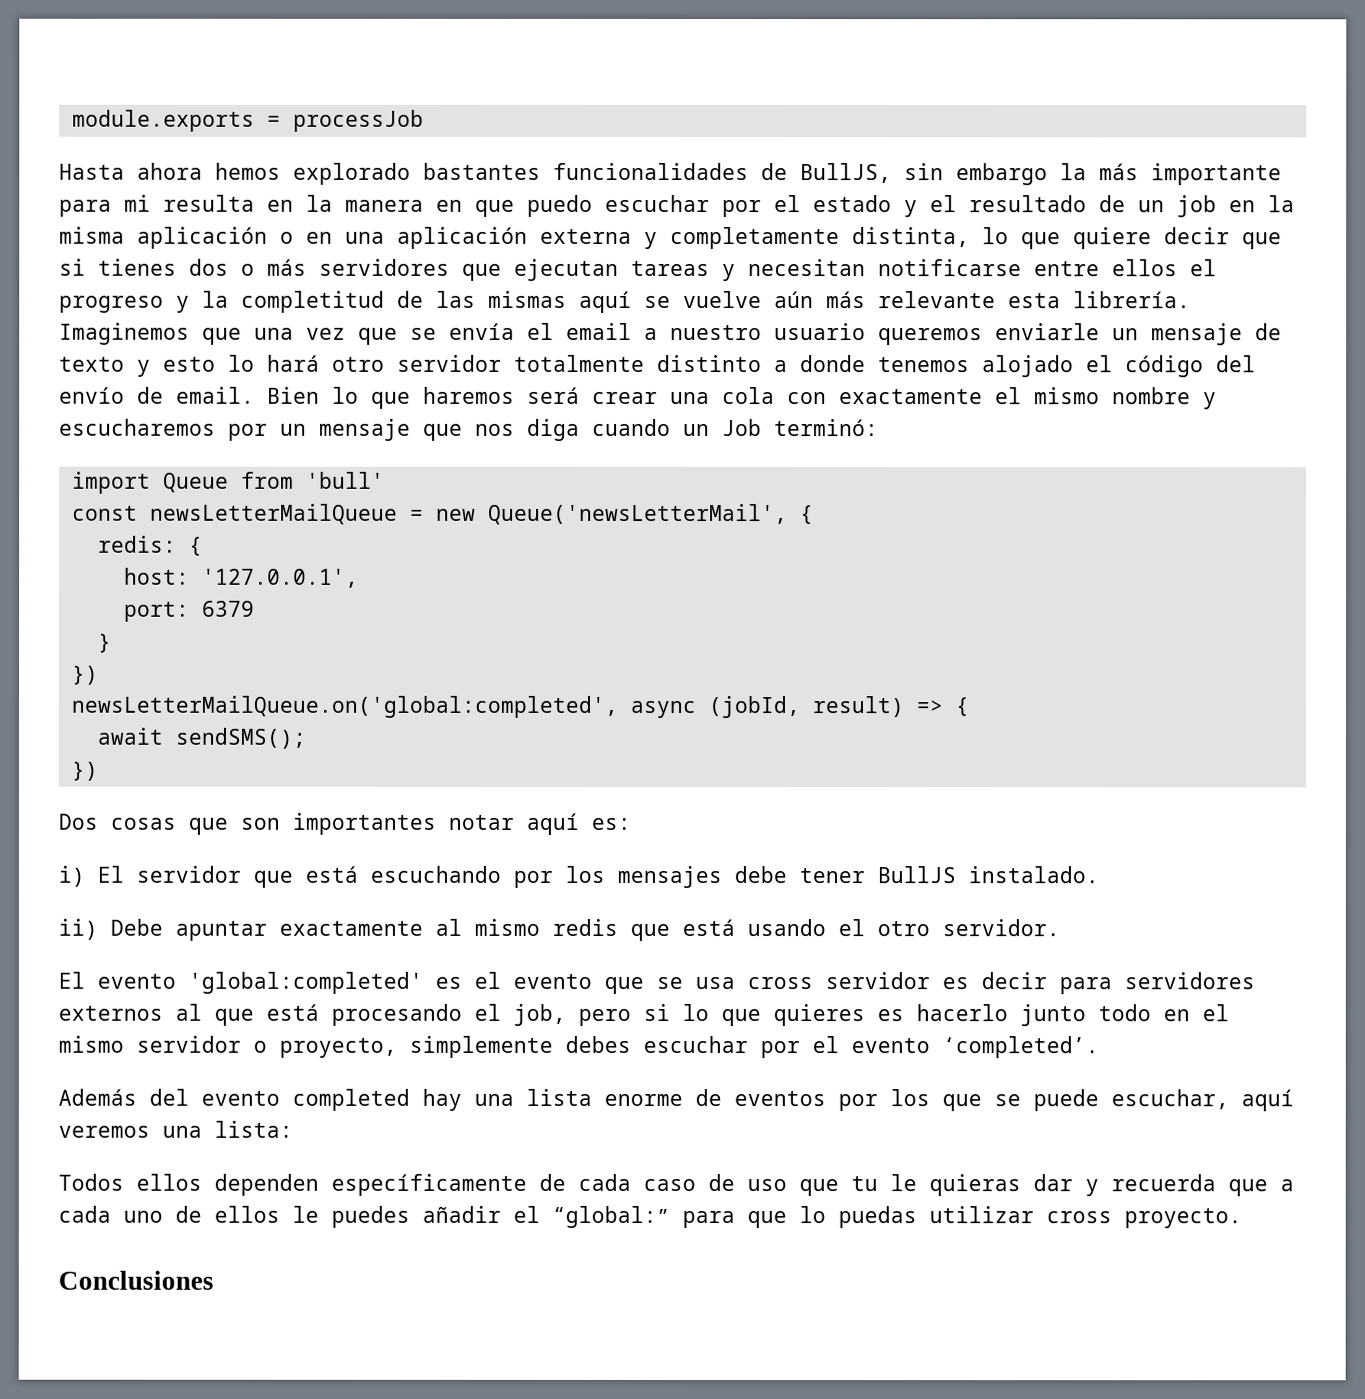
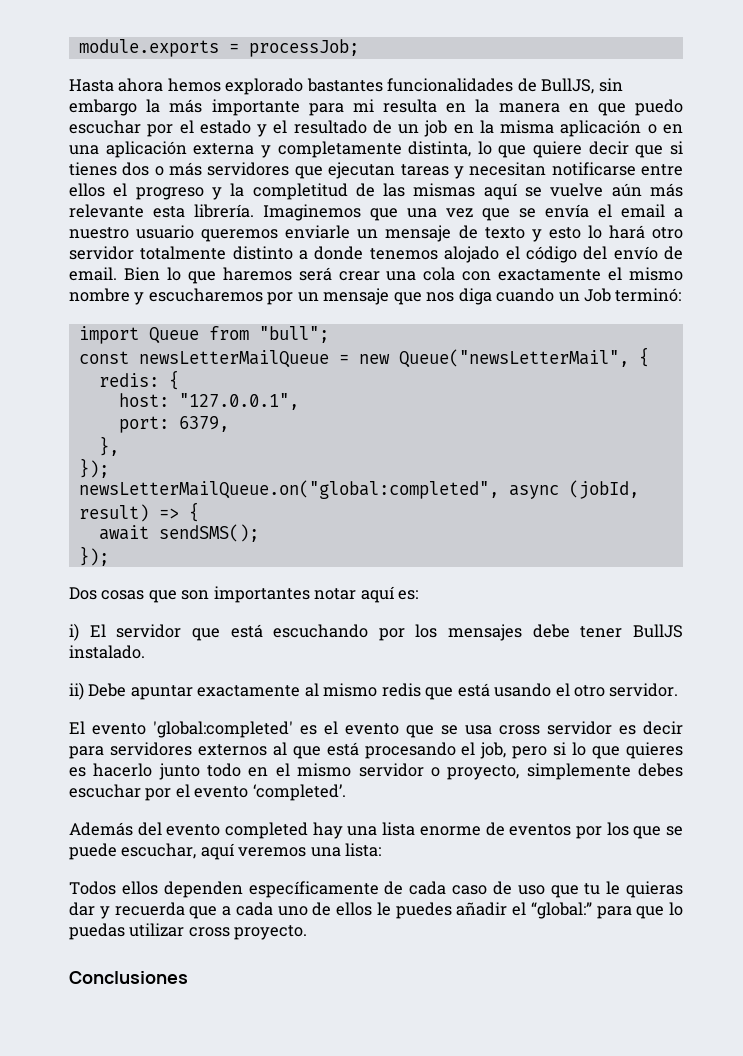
[292,109,424,132] processJob -> [248,39,359,57] processJob;
[305,471,385,489] 'bull' -> [258,326,329,343] "bull";
[487,503,788,526] Queue('newsLetterMail', -> [398,349,629,368] Queue("newsLetterMail",
[201,568,359,588] '127.0.0.1', -> [178,393,299,410] "127.0.0.1",
[201,600,255,617] [97,633,112,653] [71,665,99,685] [70,695,619,718] 6379 // } // }) // newsLetterMailQueue.on('global:completed', -> [178,416,229,432] [98,436,119,456] [78,458,109,478] [78,480,499,499] 6379, // }, // }); // newsLetterMailQueue.on("global:completed",
[70,761,98,781] }) -> [78,546,109,566] });

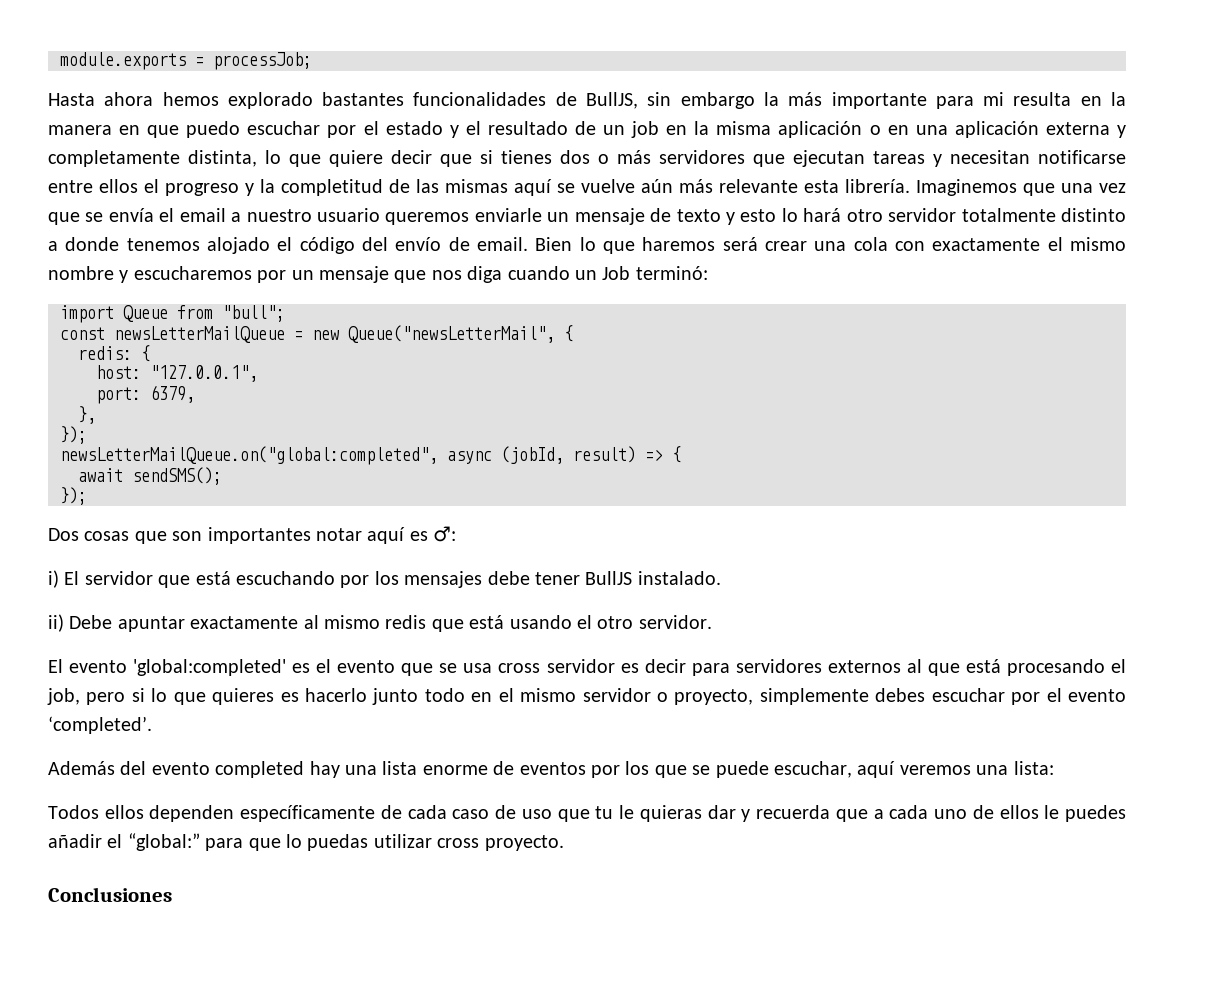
[398,590,419,600] es: -> [409,526,457,542] es ♂:

